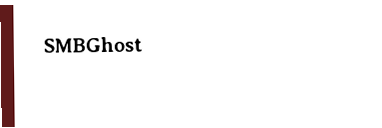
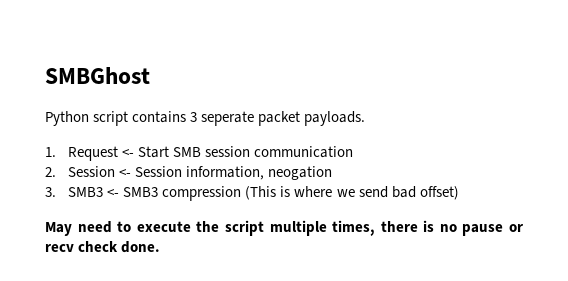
(143, 44) none -> [45,111,366,126] [45,146,354,161] [45,166,333,180] [45,186,459,201] [45,220,523,236] [45,241,161,253] // Python script contains 3 seperate packet payloads. // 1. Request <- Start SMB session communication // 2. Session <- Session information, neogation // 3. SMB3 <- SMB3 compression (This is where we send bad offset) // May need to execute the script multiple times, there is no pause or recv check done.

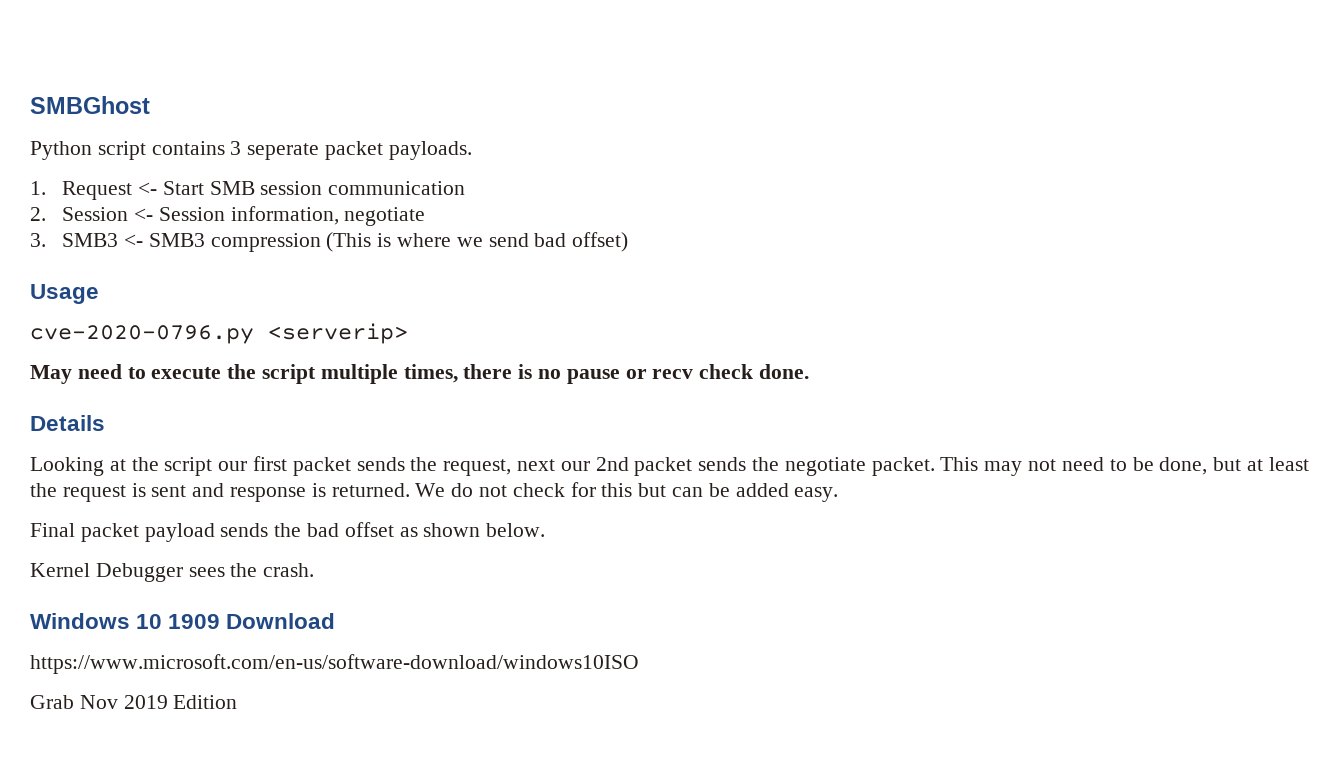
[268,166,333,180] neogation -> [344,207,426,226] negotiate
(459, 193) none -> [30,284,99,304] [30,323,408,344] // Usage // cve-2020-0796.py <serverip>
(161, 247) none -> [30,415,105,431] [30,456,1309,476] [30,482,839,502] [30,522,546,542] [30,563,315,582] [30,613,336,629] [30,654,639,674] [30,695,238,709] // Details // Looking at the script our first packet sends the request, next our 2nd packet sends the negotiate packet. This may not need to be done, but at least the request is sent and response is returned. We do not check for this but can be added easy. // Final packet payload sends the bad offset as shown below. // Kernel Debugger sees the crash. // Windows 10 1909 Download // https://www.microsoft.com/en-us/software-download/windows10ISO // Grab Nov 2019 Edition

